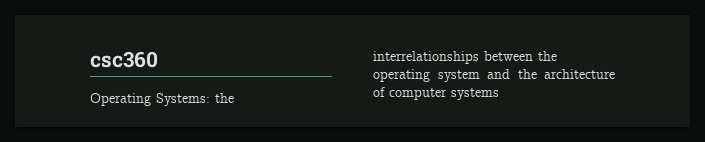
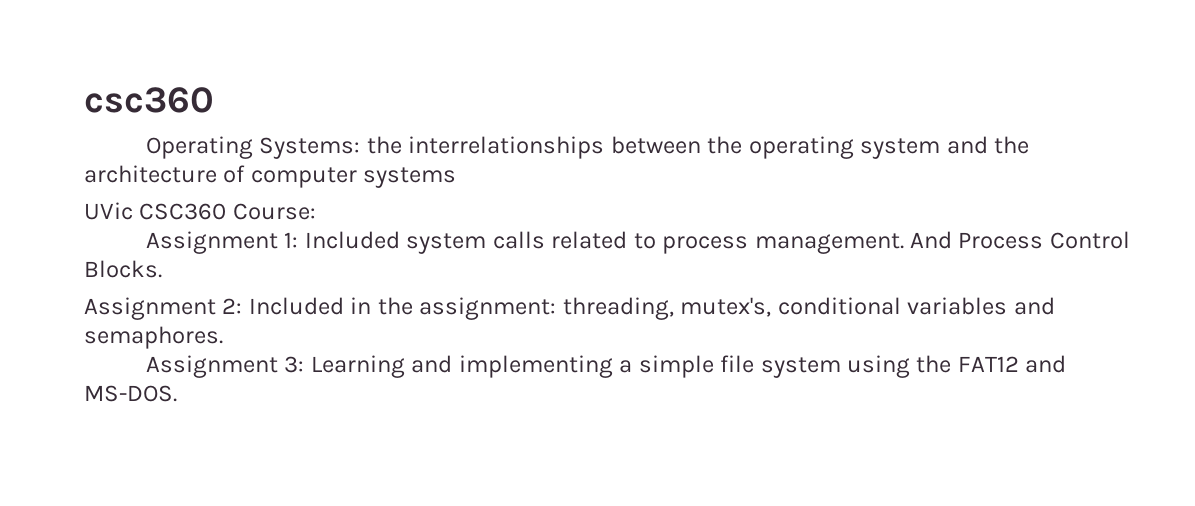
(499, 94) none -> [84,202,316,220] [145,231,1130,254] [84,260,162,278] [84,297,1055,320] [84,326,223,349] [145,355,1067,378] [84,385,177,402] // UVic CSC360 Course: // Assignment 1: Included system calls related to process management. And Process Control Blocks. // Assignment 2: Included in the assignment: threading, mutex's, conditional variables and semaphores. // Assignment 3: Learning and implementing a simple file system using the FAT12 and MS-DOS.

